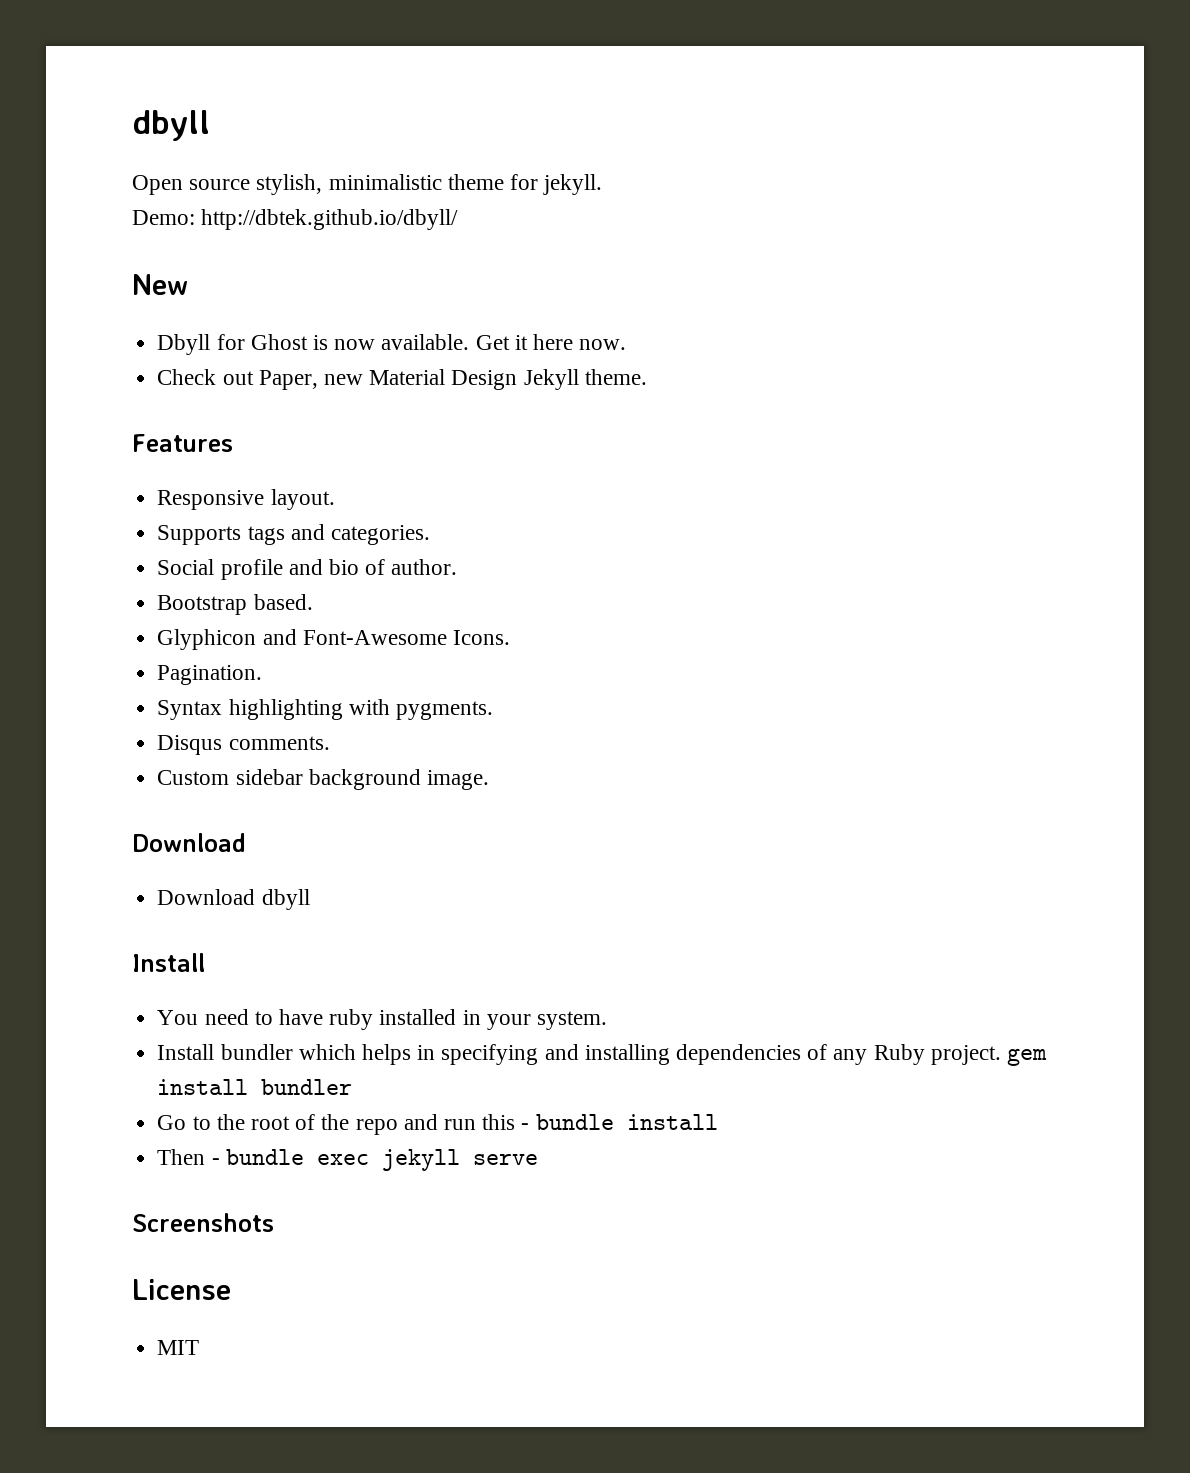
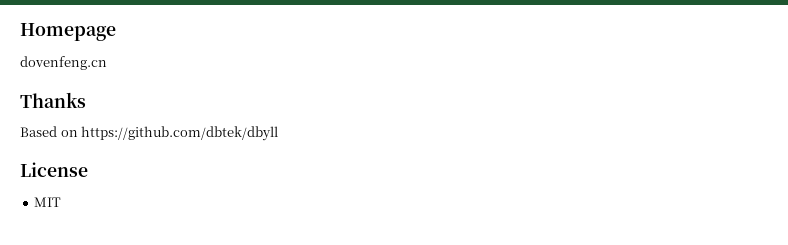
[132,110,210,141] [132,174,603,195] [132,209,459,230] [132,274,188,295] [157,334,627,355] [157,369,647,390] [132,434,233,452] [157,489,335,510] [157,524,430,545] [157,559,458,580] [157,594,313,615] [157,629,510,650] [157,665,263,685] [157,699,493,720] [157,735,330,755] [157,769,489,790] [132,833,246,852] [157,889,310,910] [132,953,205,972] [157,1009,607,1030] [157,1044,1048,1066] [157,1079,353,1095] [157,1114,718,1135] [157,1149,538,1171] [132,1213,274,1232] dbyll // Open source stylish, minimalistic theme for jekyll. // Demo: http://dbtek.github.io/dbyll/ // New // Dbyll for Ghost is now available. Get it here now. // Check out Paper, new Material Design Jekyll theme. // Features // Responsive layout. // Supports tags and categories. // Social profile and bio of author. // Bootstrap based. // Glyphicon and Font-Awesome Icons. // Pagination. // Syntax highlighting with pygments. // Disqus comments. // Custom sidebar background image. // Download // Download dbyll // Install // You need to have ruby installed in your system. // Install bundler which helps in specifying and installing dependencies of any Ruby project. gem install bundler // Go to the root of the repo and run this - bundle install // Then - bundle exec jekyll serve // Screenshots -> [20,23,116,41] [20,56,107,70] [20,92,86,108] [20,126,279,141] Homepage // dovenfeng.cn // Thanks // Based on https://github.com/dbtek/dbyll

